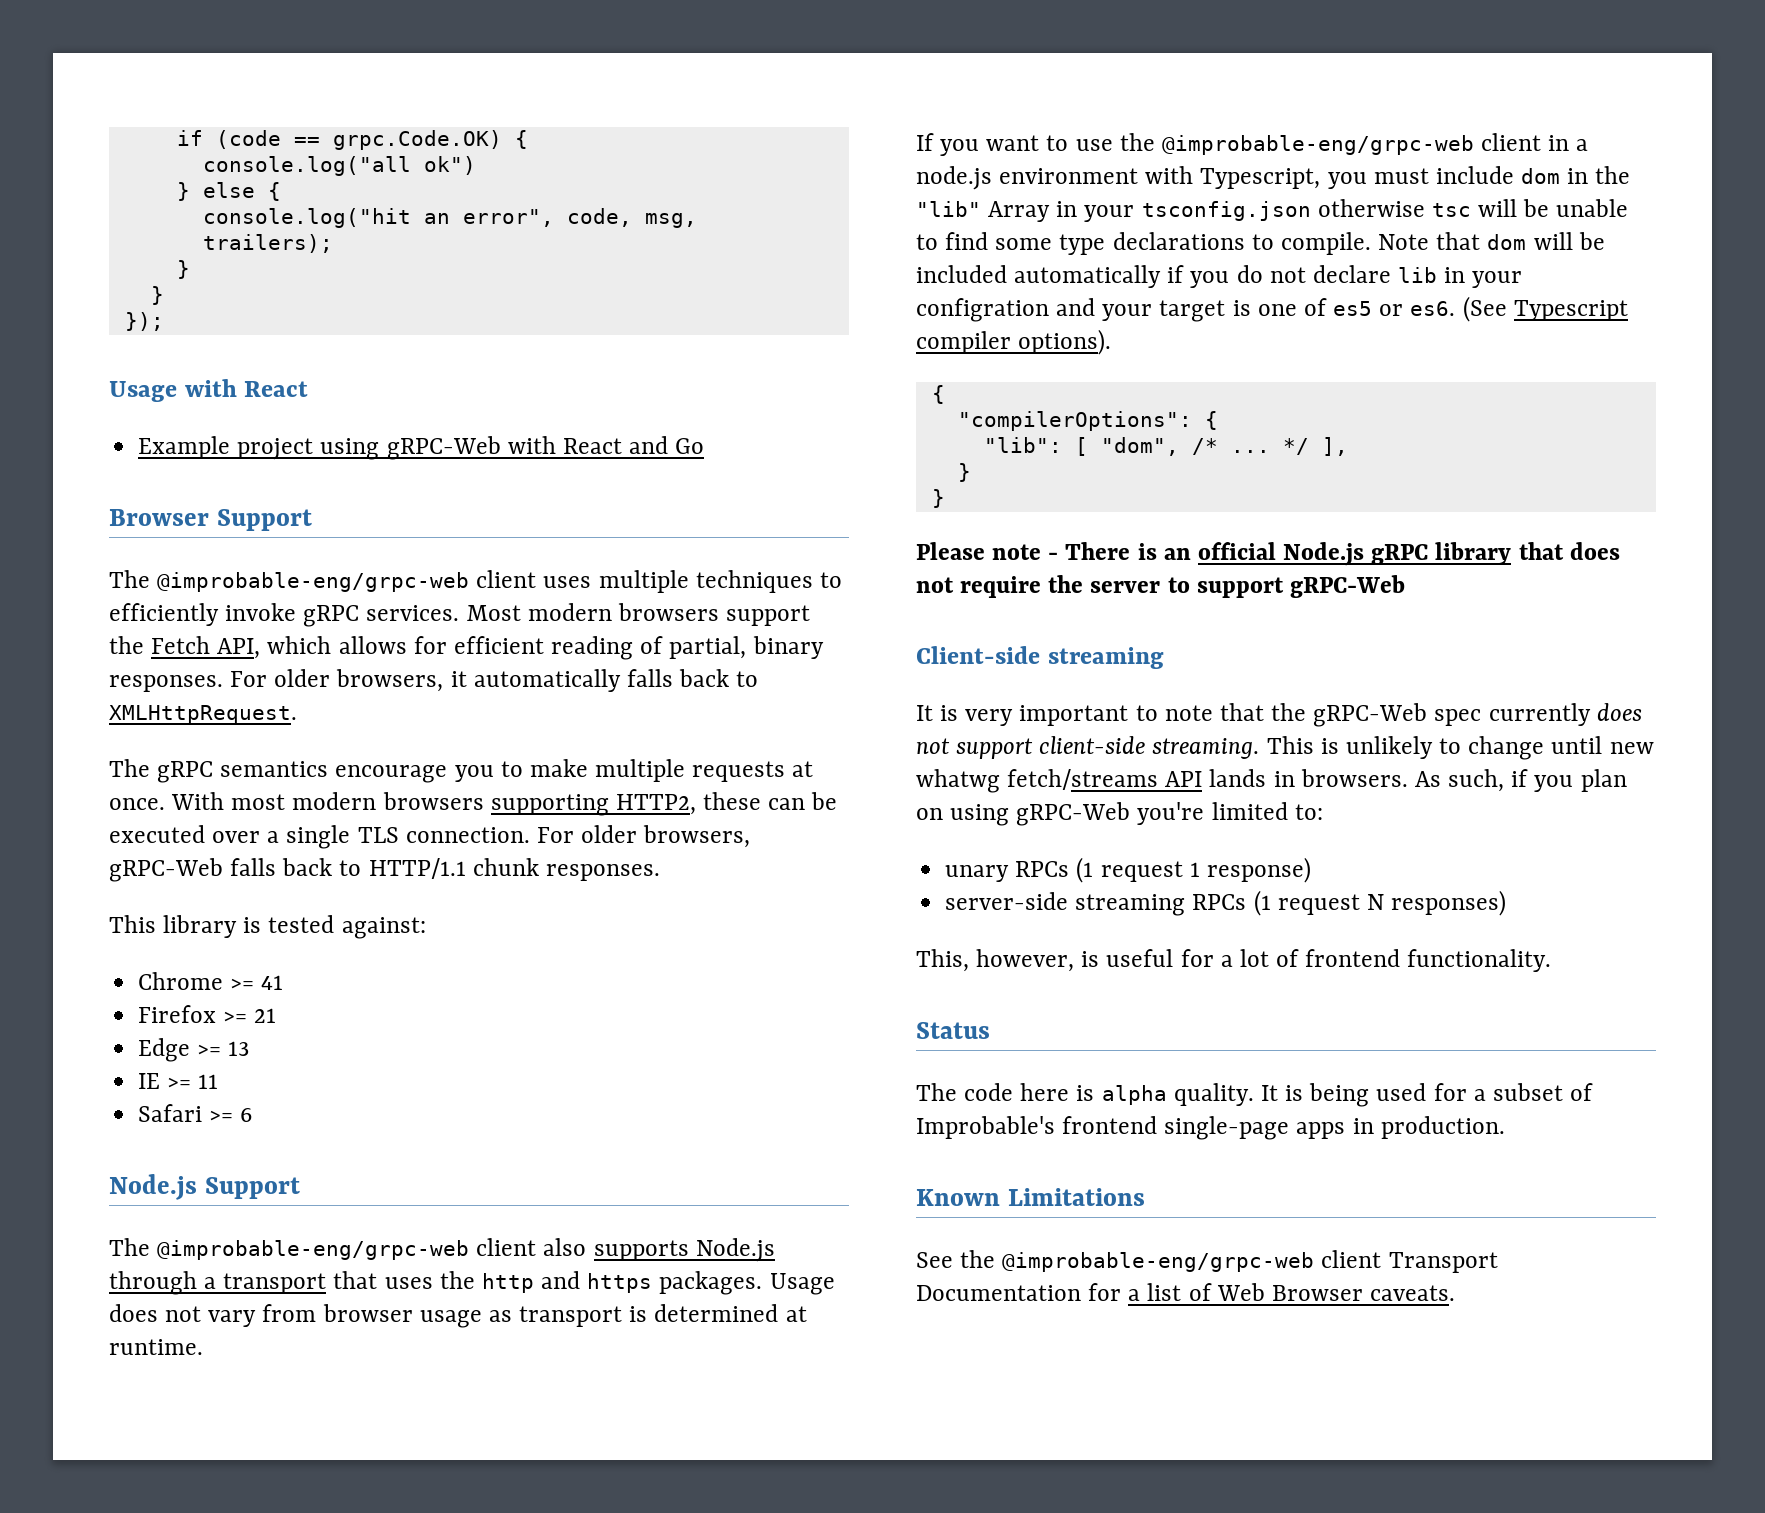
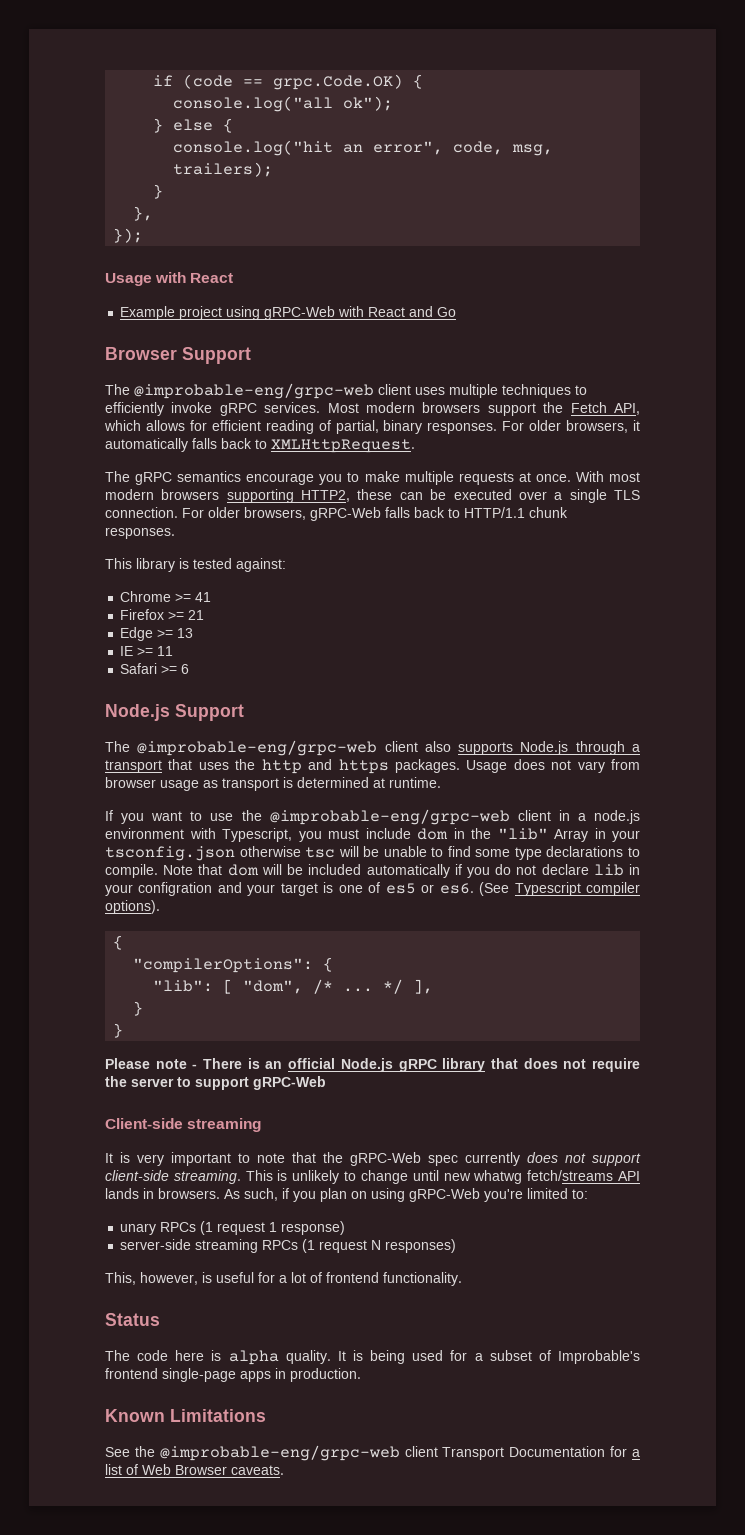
[423,156,476,175] ok") -> [343,96,394,111] ok");
[150,286,164,305] } -> [133,206,154,221] },

